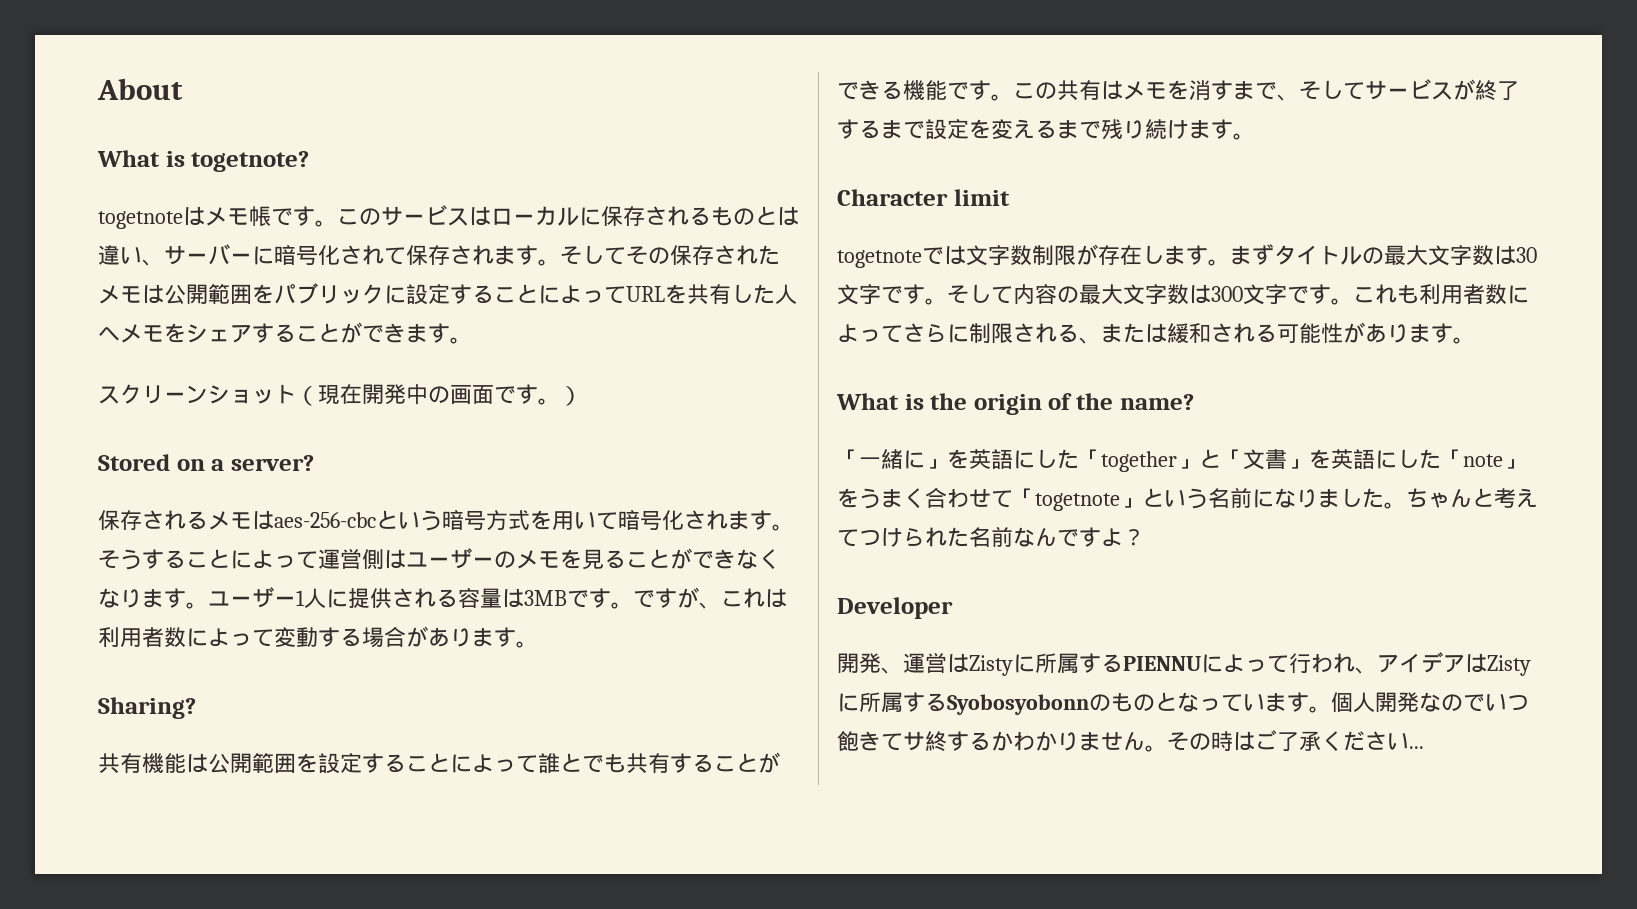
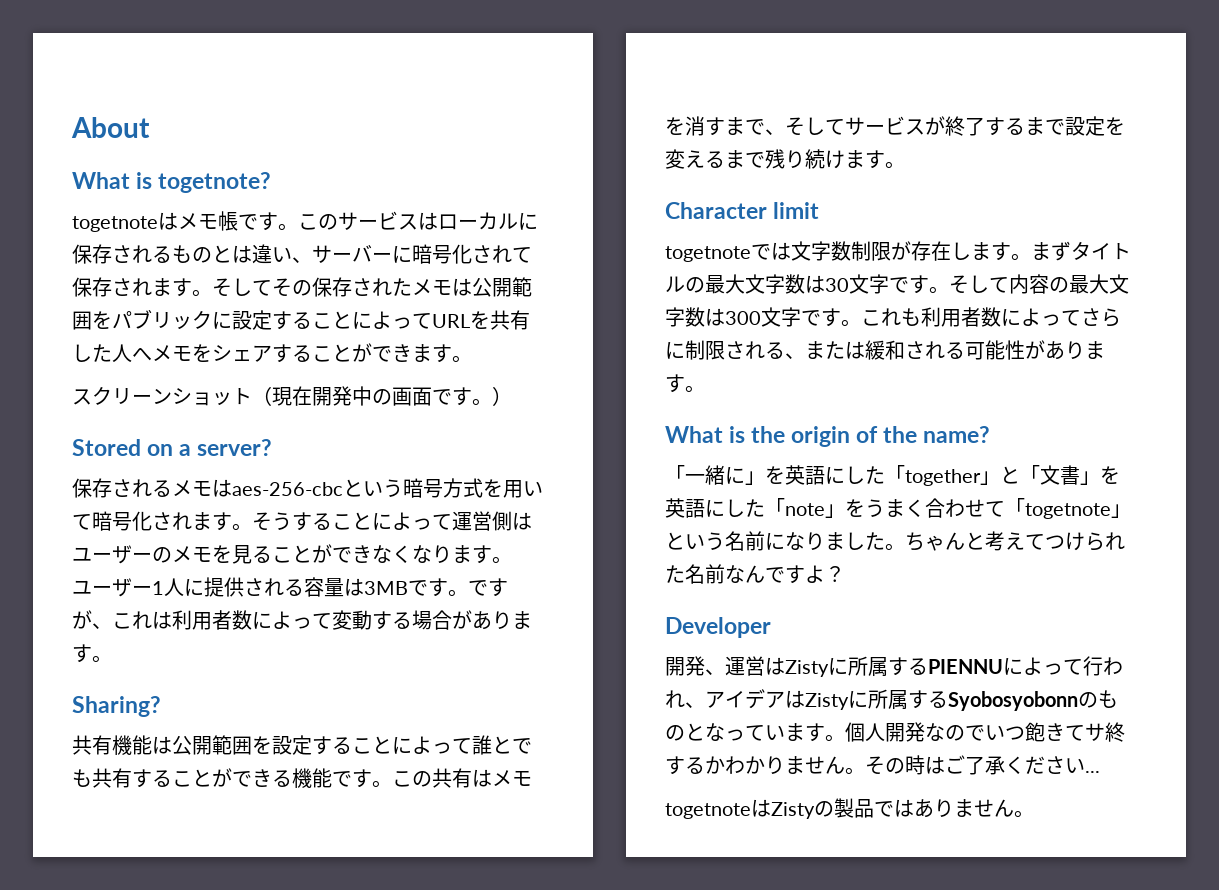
(1424, 747) none -> [665,798,1034,819] // togetnoteはZistyの製品ではありません。

